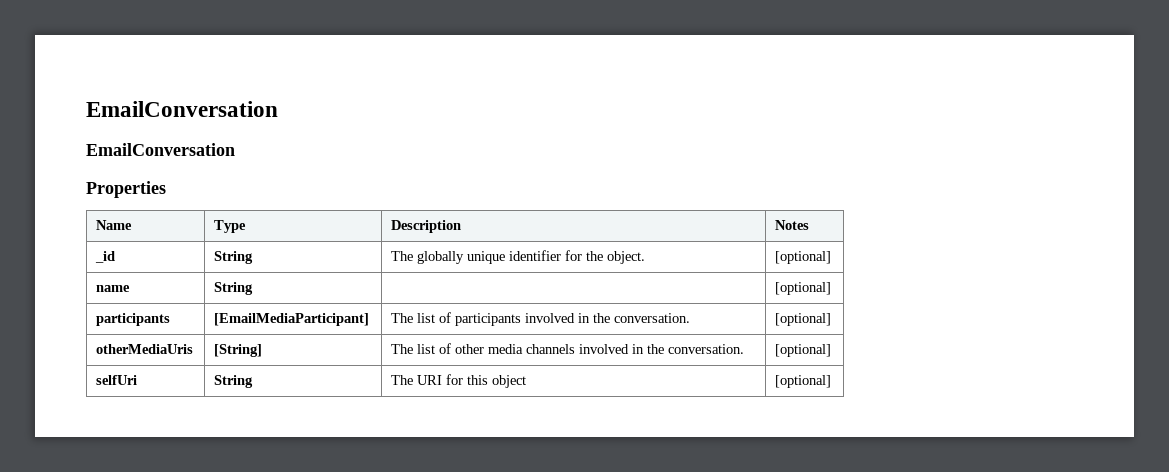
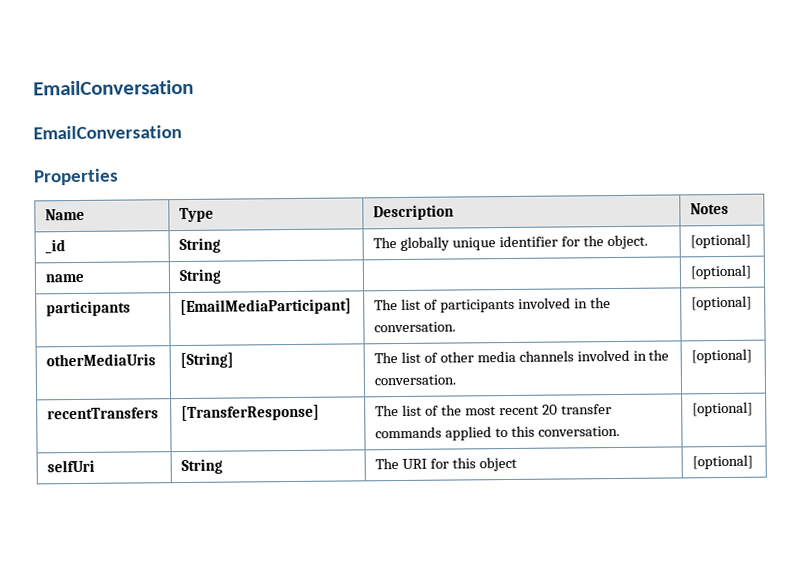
(832, 350) none -> [47,407,160,420] [181,404,321,422] [375,404,612,417] [375,425,620,441] [692,401,754,417] // recentTransfers | [TransferResponse] | The list of the most recent 20 transfer commands applied to this conversation. | [optional]

